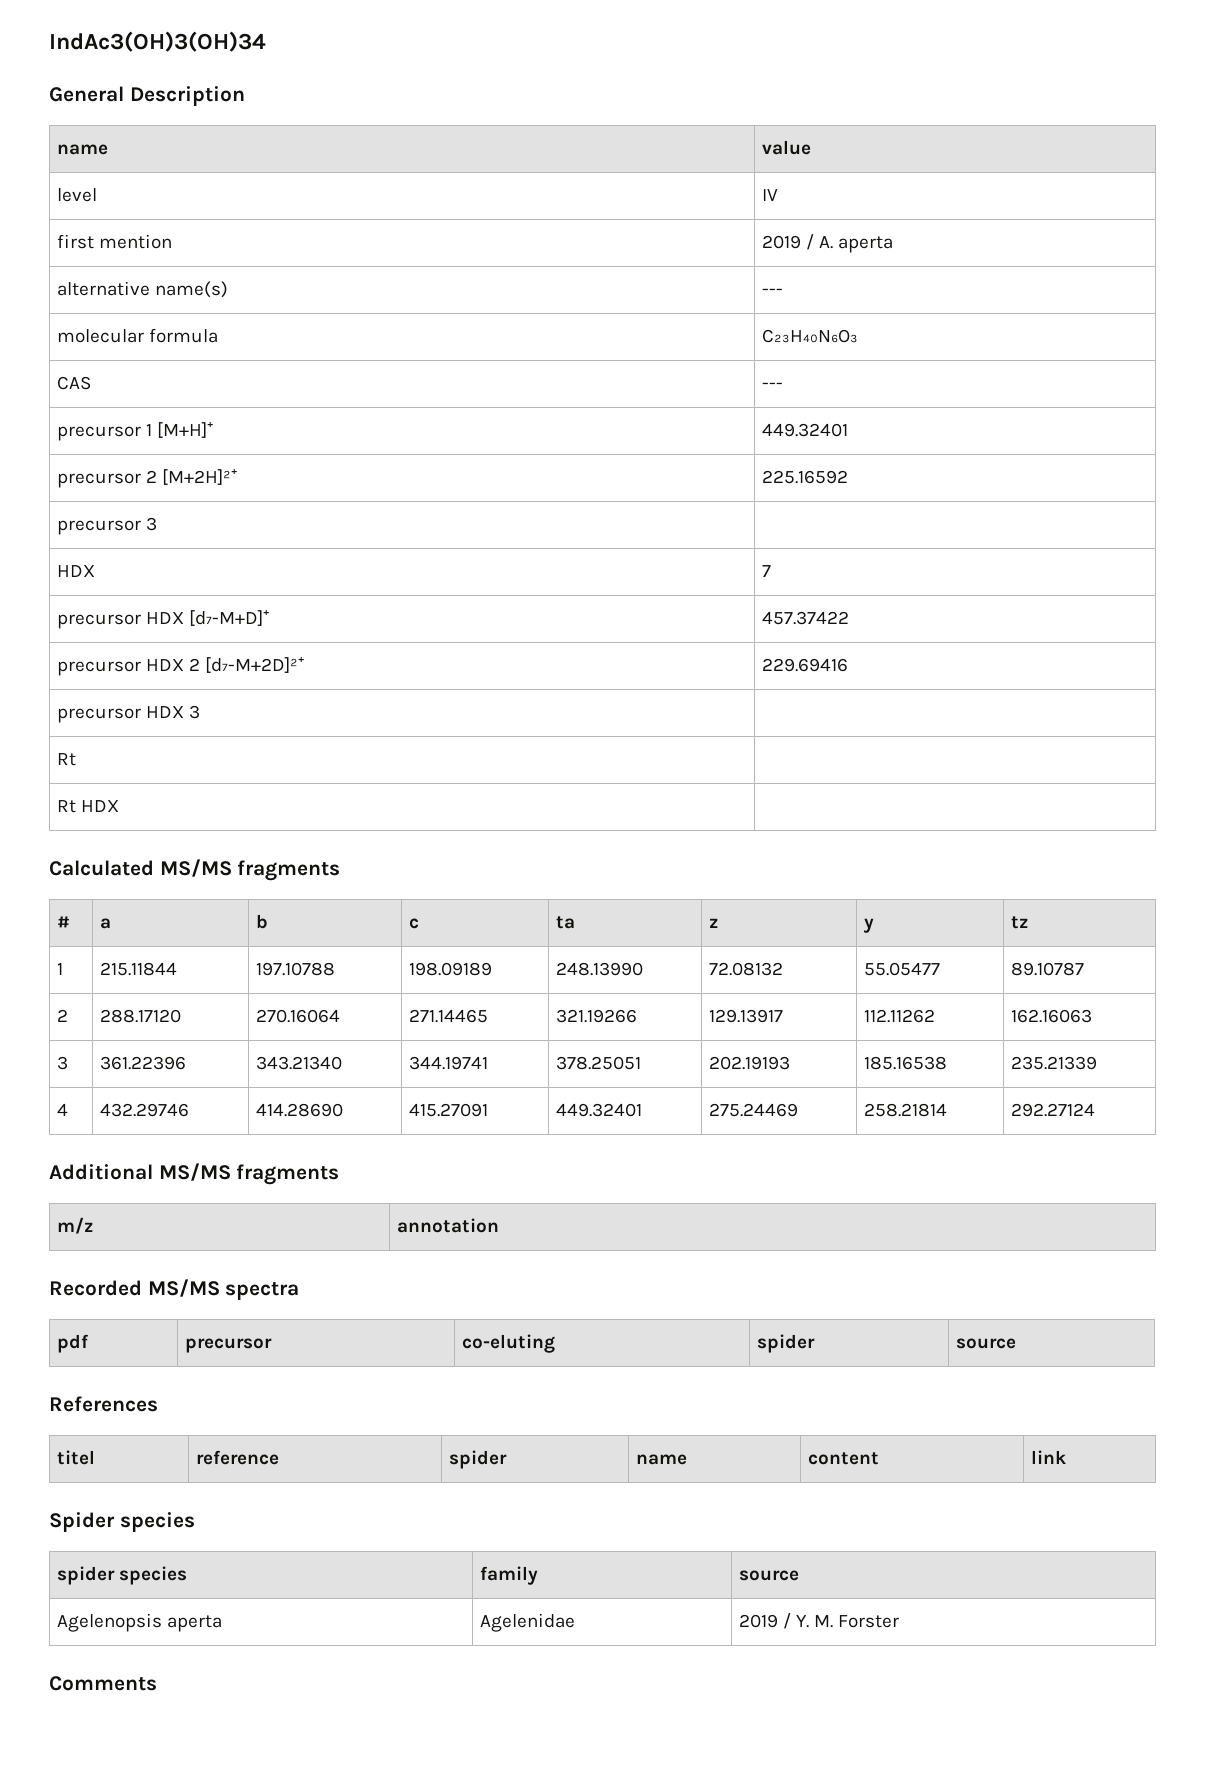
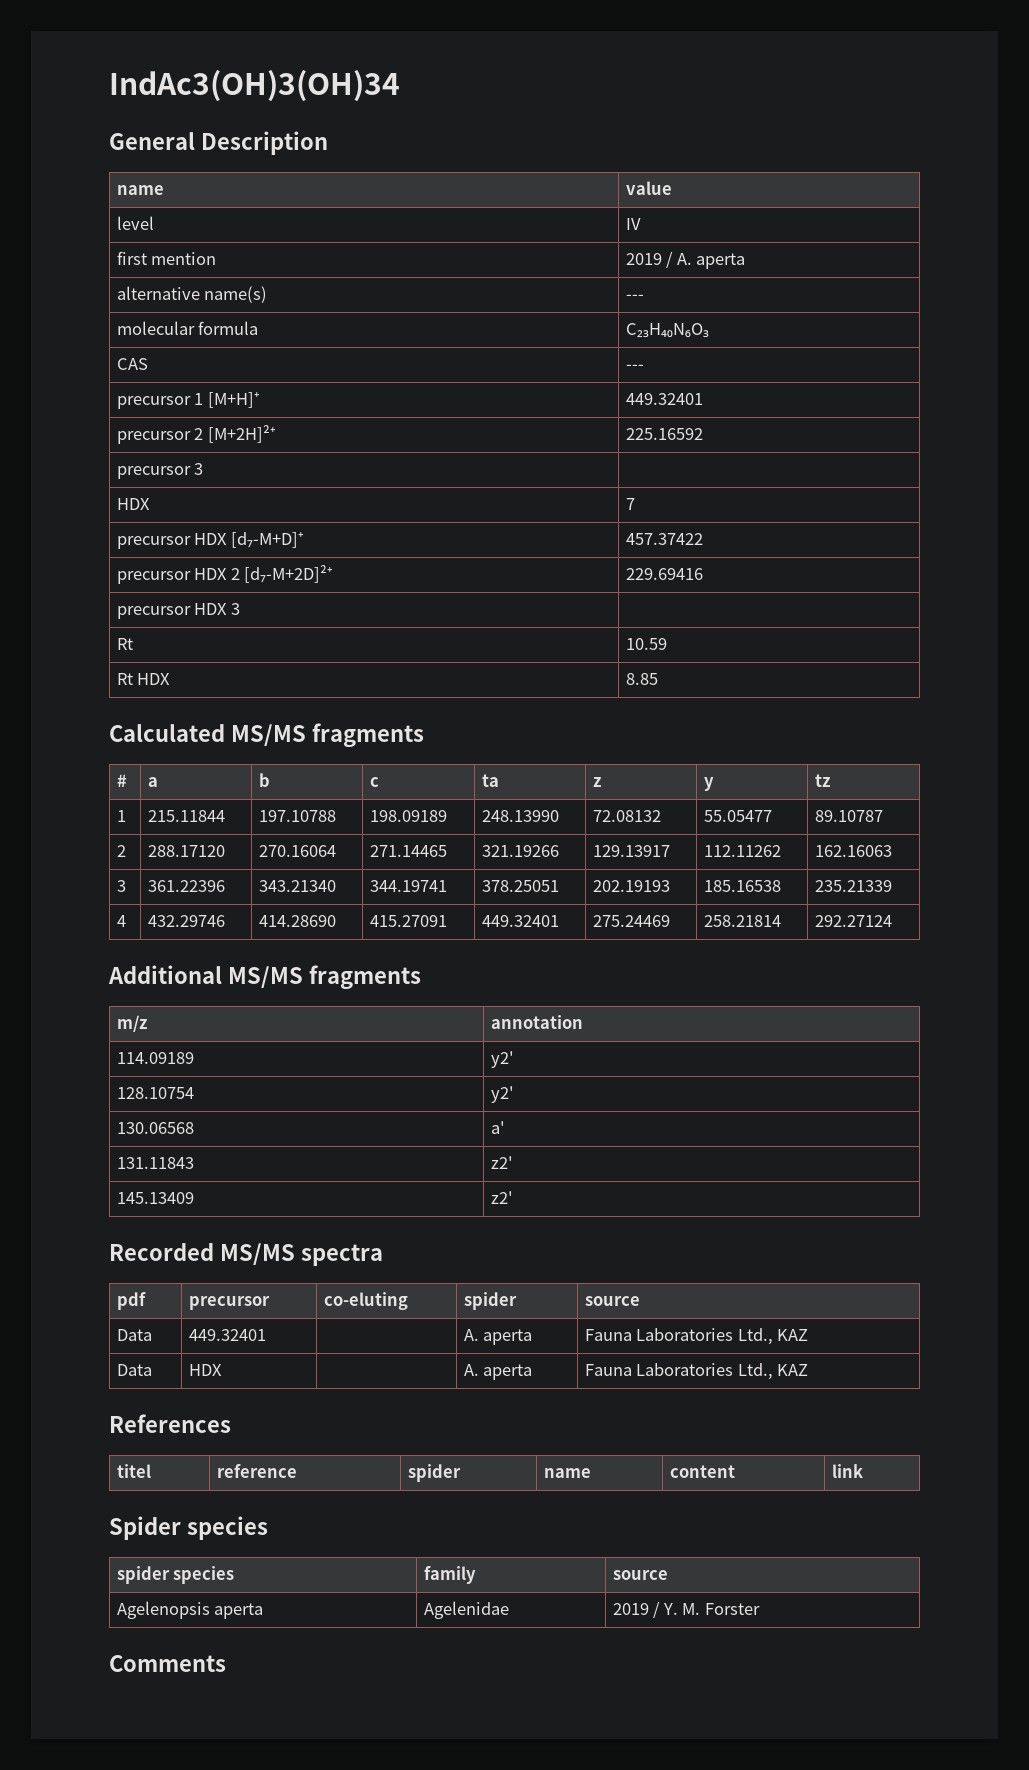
(76, 759) none -> [625,638,667,650] 10.59
(120, 806) none -> [625,673,658,685] 8.85
(499, 1225) none -> [116,1052,194,1064] [490,1051,514,1068] [116,1087,194,1099] [490,1086,514,1103] [116,1122,194,1134] [490,1121,505,1134] [116,1157,194,1169] [490,1156,513,1169] [116,1192,194,1204] [490,1191,513,1204] // 114.09189 | y2' // 128.10754 | y2' // 130.06568 | a' // 131.11843 | z2' // 145.13409 | z2'
(1016, 1343) none -> [116,1329,152,1341] [188,1329,266,1341] [463,1329,533,1345] [584,1328,809,1345] [116,1364,152,1376] [188,1364,222,1376] [463,1364,533,1380] [584,1363,809,1380] // Data | 449.32401 | | A. aperta | Fauna Laboratories Ltd., KAZ // Data | HDX | | A. aperta | Fauna Laboratories Ltd., KAZ

